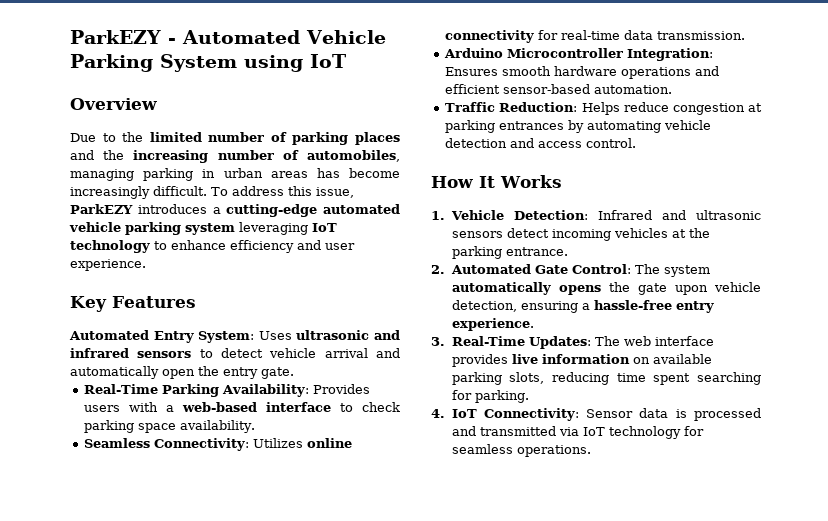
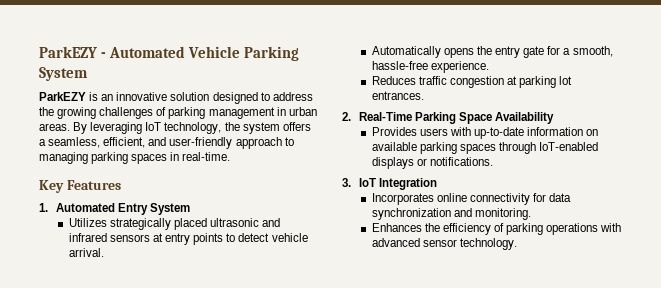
[244,54,346,72] [70,98,157,110] [70,132,400,145] [70,150,400,163] [70,168,400,181] [70,186,354,199] [70,204,400,217] [69,222,337,235] [70,240,355,253] [70,259,146,271] using IoT // Overview // Due to the limited number of parking places and the increasing number of automobiles, managing parking in urban areas has become increasingly difficult. To address this issue, ParkEZY introduces a cutting-edge automated vehicle parking system leveraging IoT technology to enhance efficiency and user experience. -> [39,92,313,104] [39,107,317,119] [39,122,311,134] [39,137,294,149] [39,152,231,164] // ParkEZY is an innovative solution designed to address the growing challenges of parking management in urban areas. By leveraging IoT technology, the system offers a seamless, efficient, and user-friendly approach to managing parking spaces in real-time.
(196, 302) none -> [39,203,48,212] 1.
[198,330,400,343] [70,348,400,358] [70,366,294,379] [84,384,371,397] [84,402,400,412] [84,420,256,433] [84,438,353,451] [445,30,746,43] [444,48,714,61] [445,66,720,79] [445,84,673,94] [445,102,762,115] [445,120,712,133] [445,138,637,148] [431,175,562,188] [431,210,761,220] [451,228,710,241] [451,246,568,259] [431,264,710,277] [451,282,761,295] [451,300,714,313] [451,318,534,331] [431,336,715,349] [451,354,712,367] [451,372,761,385] [451,390,529,403] [431,408,761,421] [451,426,704,439] [451,444,591,457] System: Uses ultrasonic and infrared sensors to detect vehicle arrival and automatically open the entry gate. // Real-Time Parking Availability: Provides users with a web-based interface to check parking space availability. // Seamless Connectivity: Utilizes online connectivity for real-time data transmission. // Arduino Microcontroller Integration: Ensures smooth hardware operations and efficient sensor-based automation. // Traffic Reduction: Helps reduce congestion at parking entrances by automating vehicle detection and access control. // How It Works // 1. Vehicle Detection: Infrared and ultrasonic sensors detect incoming vehicles at the parking entrance. // 2. Automated Gate Control: The system automatically opens the gate upon vehicle detection, ensuring a hassle-free entry experience. // 3. Real-Time Updates: The web interface provides live information on available parking slots, reducing time spent searching for parking. // 4. IoT Connectivity: Sensor data is processed and transmitted via IoT technology for seamless operations. -> [150,203,191,215] [68,218,281,230] [68,233,308,245] [68,248,104,257] [371,46,613,58] [371,61,489,73] [371,76,573,88] [371,91,424,100] [342,112,555,124] [371,127,599,139] [371,142,599,154] [371,157,493,169] [342,178,438,190] [371,193,572,205] [371,208,531,220] [371,223,622,235] [371,238,517,250] System // Utilizes strategically placed ultrasonic and infrared sensors at entry points to detect vehicle arrival. // Automatically opens the entry gate for a smooth, hassle-free experience. // Reduces traffic congestion at parking lot entrances. // 2. Real-Time Parking Space Availability // Provides users with up-to-date information on available parking spaces through IoT-enabled displays or notifications. // 3. IoT Integration // Incorporates online connectivity for data synchronization and monitoring. // Enhances the efficiency of parking operations with advanced sensor technology.

